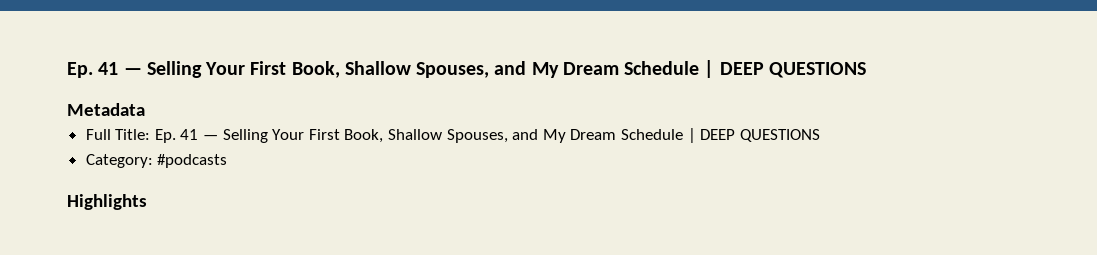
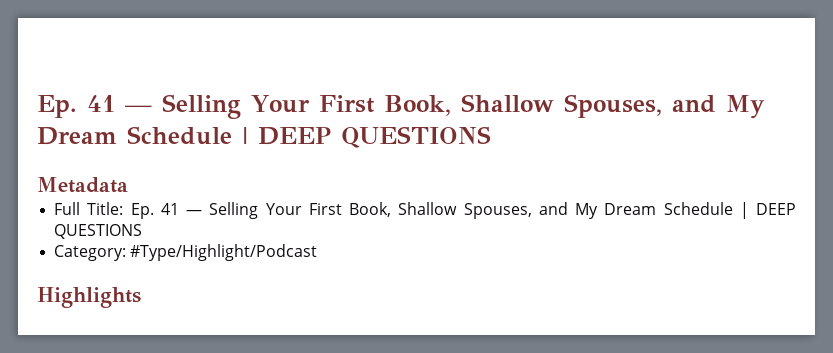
[157,154,228,168] #podcasts -> [130,244,318,261] #Type/Highlight/Podcast

